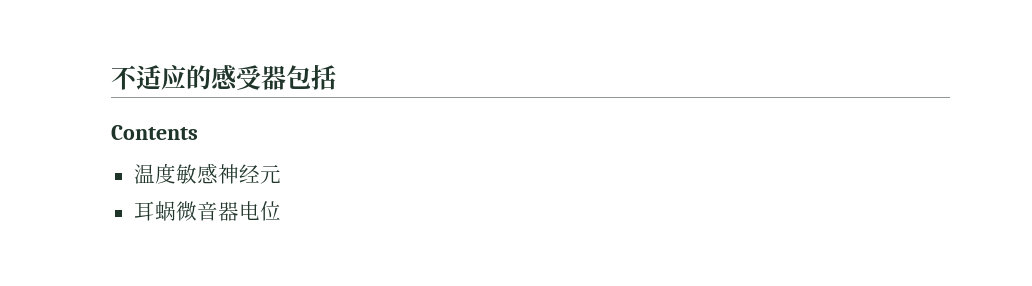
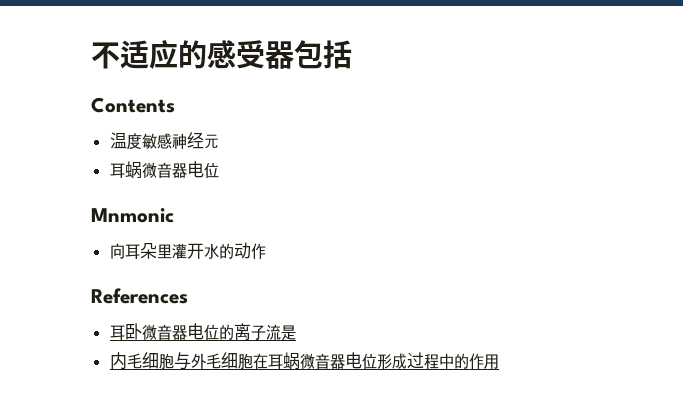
(281, 211) none -> [91,208,174,223] [109,242,266,260] [91,288,188,304] [109,323,296,341] [109,352,499,370] // Mnmonic // 向耳朵里灌开水的动作 // References // 耳卧微音器电位的离子流是 // 内毛细胞与外毛细胞在耳蜗微音器电位形成过程中的作用

